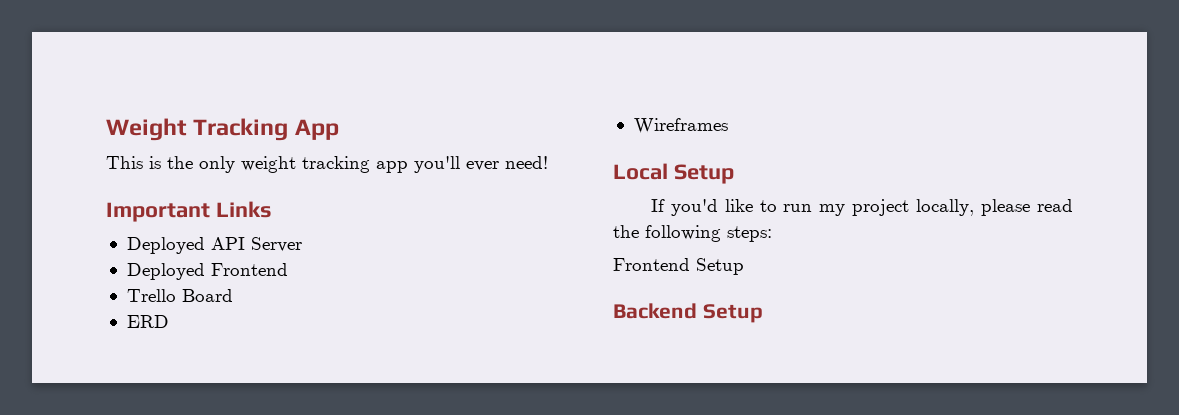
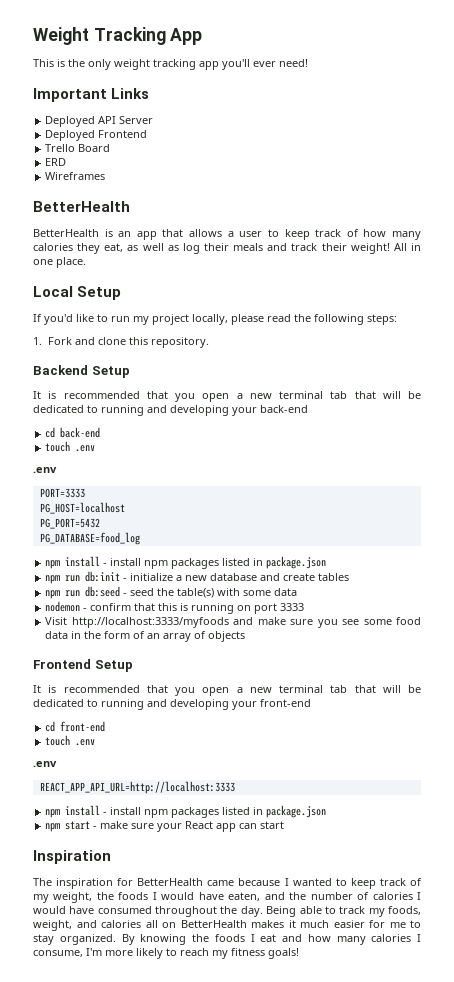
(728, 126) none -> [33,201,130,212] [33,229,422,240] [33,243,422,254] [33,257,86,268] // BetterHealth // BetterHealth is an app that allows a user to keep track of how many calories they eat, as well as log their meals and track their weight! All in one place.
[613,258,744,275] [613,303,763,323] Frontend Setup // Backend Setup -> [33,337,209,348] [33,365,130,378] [33,391,421,402] [33,405,308,416] [45,427,101,438] [45,441,96,452] [33,467,57,473] [39,488,85,498] [39,502,125,514] [39,518,100,529] [39,532,140,545] [45,556,327,569] [45,571,350,584] [45,586,298,599] [45,601,305,614] [45,617,422,628] [45,631,246,642] [33,659,133,672] [33,685,421,696] [33,699,311,710] [45,721,106,732] [45,735,96,746] [33,761,57,767] [39,781,235,794] [45,805,327,818] [45,821,285,832] [33,850,111,864] [33,878,422,889] [33,892,421,903] [33,906,422,917] [33,920,421,931] [33,934,421,945] [33,948,299,959] 1. Fork and clone this repository. // Backend Setup // It is recommended that you open a new terminal tab that will be dedicated to running and developing your back-end // cd back-end // touch .env // .env // PORT=3333 // PG_HOST=localhost // PG_PORT=5432 // PG_DATABASE=food_log // npm install - install npm packages listed in package.json // npm run db:init - initialize a new database and create tables // npm run db:seed - seed the table(s) with some data // nodemon - confirm that this is running on port 3333 // Visit http://localhost:3333/myfoods and make sure you see some food data in the form of an array of objects // Frontend Setup // It is recommended that you open a new terminal tab that will be dedicated to running and developing your front-end // cd front-end // touch .env // .env // REACT_APP_API_URL=http://localhost:3333 // npm install - install npm packages listed in package.json // npm start - make sure your React app can start // Inspiration // The inspiration for BetterHealth came because I wanted to keep track of my weight, the foods I would have eaten, and the number of calories I would have consumed throughout the day. Being able to track my foods, weight, and calories all on BetterHealth makes it much easier for me to stay organized. By knowing the foods I eat and how many calories I consume, I'm more likely to reach my fitness goals!

